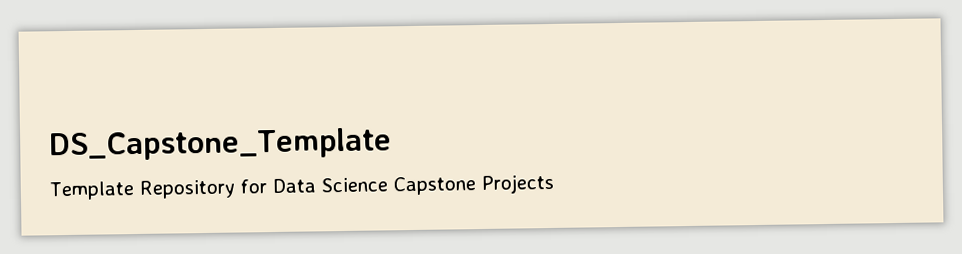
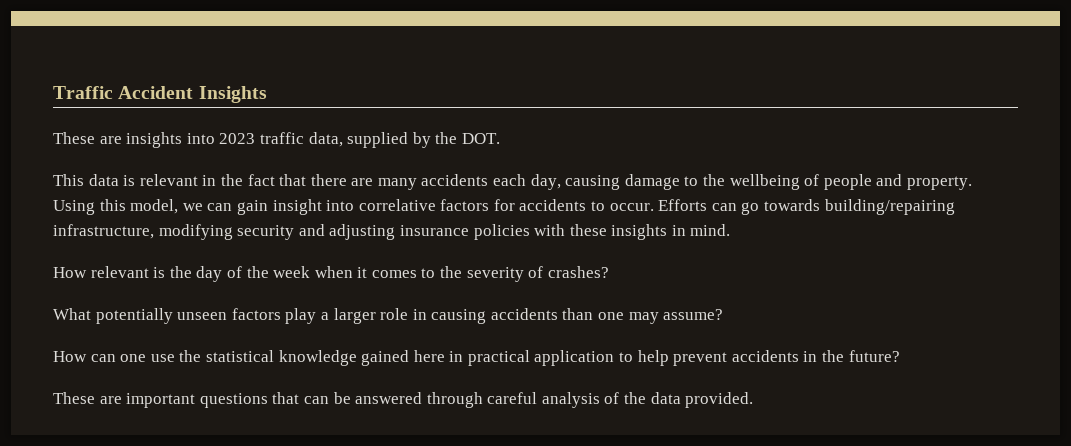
[49,127,392,162] [49,173,554,201] DS_Capstone_Template // Template Repository for Data Science Capstone Projects -> [53,86,267,103] [53,132,500,148] [53,174,972,190] [53,199,955,215] [53,224,731,240] [53,266,609,282] [53,308,724,324] [53,350,900,366] [53,392,754,408] Traffic Accident Insights // These are insights into 2023 traffic data, supplied by the DOT. // This data is relevant in the fact that there are many accidents each day, causing damage to the wellbeing of people and property. Using this model, we can gain insight into correlative factors for accidents to occur. Efforts can go towards building/repairing infrastructure, modifying security and adjusting insurance policies with these insights in mind. // How relevant is the day of the week when it comes to the severity of crashes? // What potentially unseen factors play a larger role in causing accidents than one may assume? // How can one use the statistical knowledge gained here in practical application to help prevent accidents in the future? // These are important questions that can be answered through careful analysis of the data provided.

